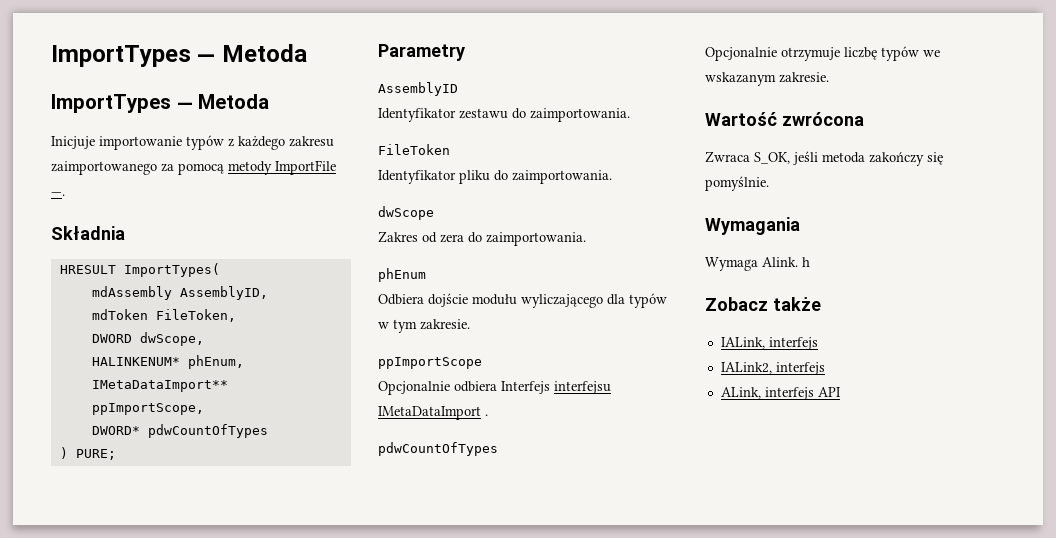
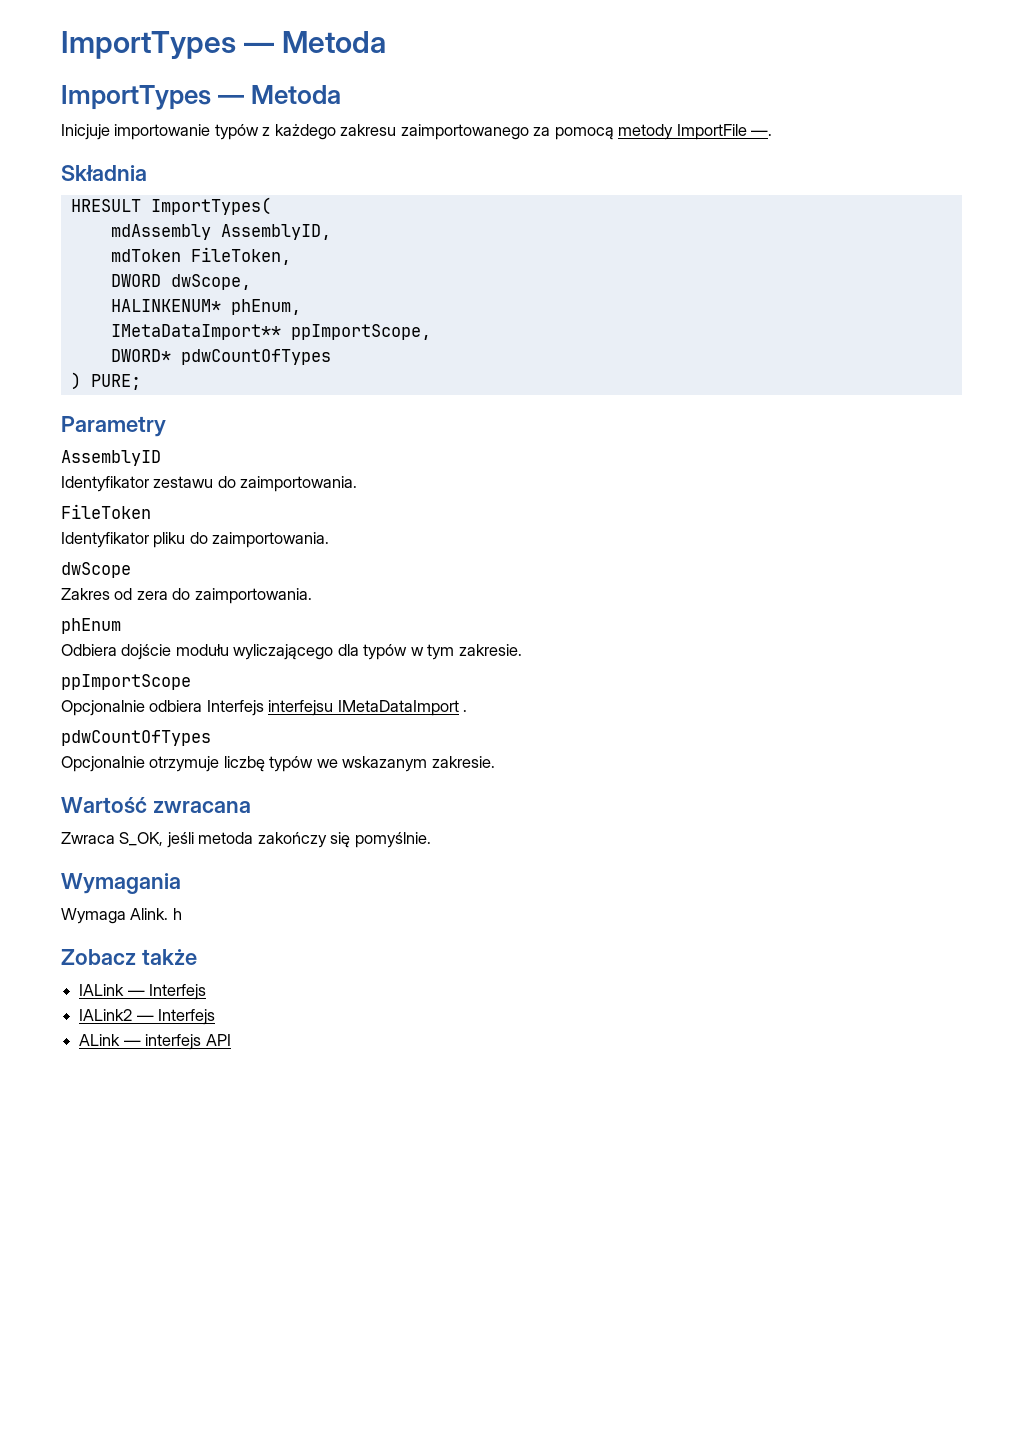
[782,112,864,126] zwrócona -> [152,801,251,813] zwracana
[720,337,818,350] [720,362,825,375] [720,387,761,399] IALink, interfejs // IALink2, interfejs // ALink, -> [79,984,207,1000] [79,1009,216,1025] [79,1034,141,1046] IALink — Interfejs // IALink2 — Interfejs // ALink —

